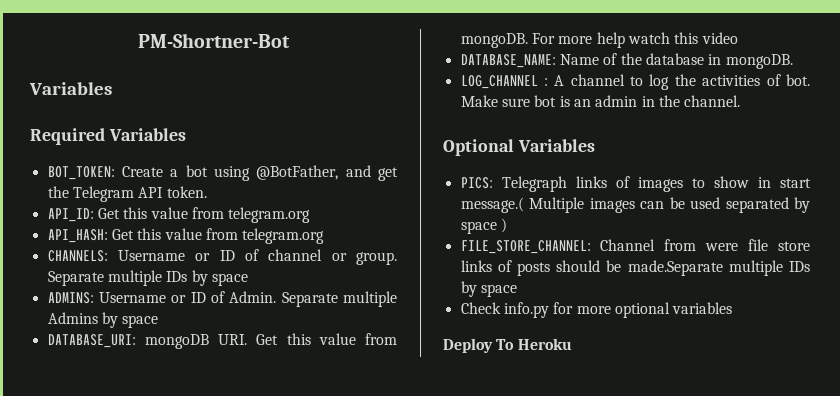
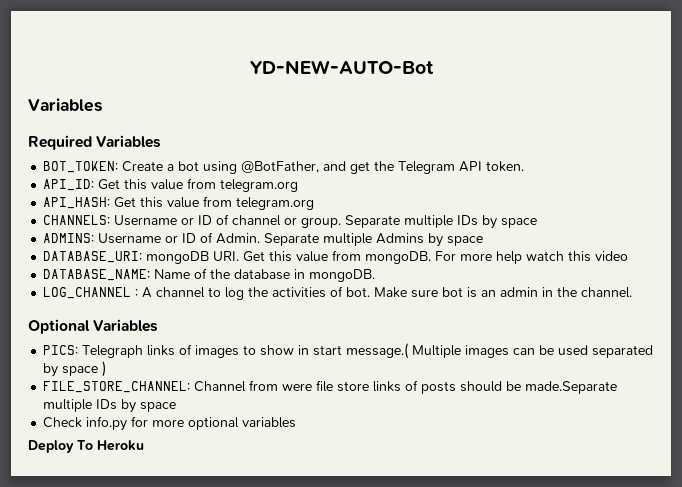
[138,33,290,48] PM-Shortner-Bot -> [249,60,434,74] YD-NEW-AUTO-Bot

